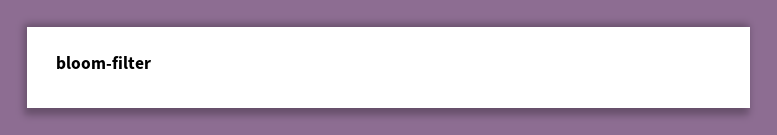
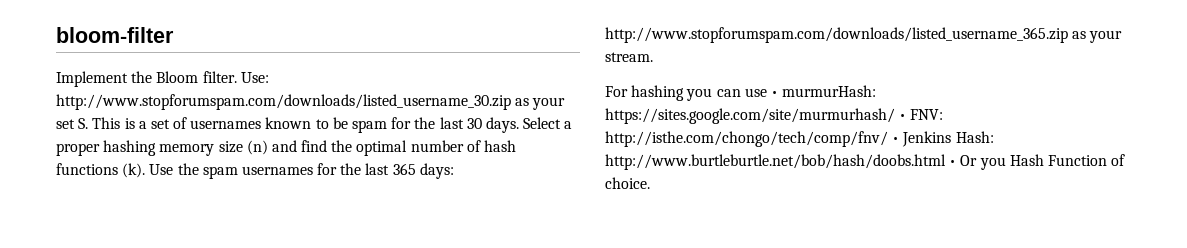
(151, 63) none -> [56,71,269,87] [56,94,566,110] [56,117,573,133] [56,140,517,156] [56,163,454,179] [605,27,1123,43] [605,52,653,62] [605,85,877,101] [605,108,944,124] [605,131,994,147] [605,154,1126,170] [605,177,650,189] // Implement the Bloom filter. Use: http://www.stopforumspam.com/downloads/listed_username_30.zip as your set S. This is a set of usernames known to be spam for the last 30 days. Select a proper hashing memory size (n) and find the optimal number of hash functions (k). Use the spam usernames for the last 365 days: http://www.stopforumspam.com/downloads/listed_username_365.zip as your stream. // For hashing you can use • murmurHash: https://sites.google.com/site/murmurhash/ • FNV: http://isthe.com/chongo/tech/comp/fnv/ • Jenkins Hash: http://www.burtleburtle.net/bob/hash/doobs.html • Or you Hash Function of choice.

